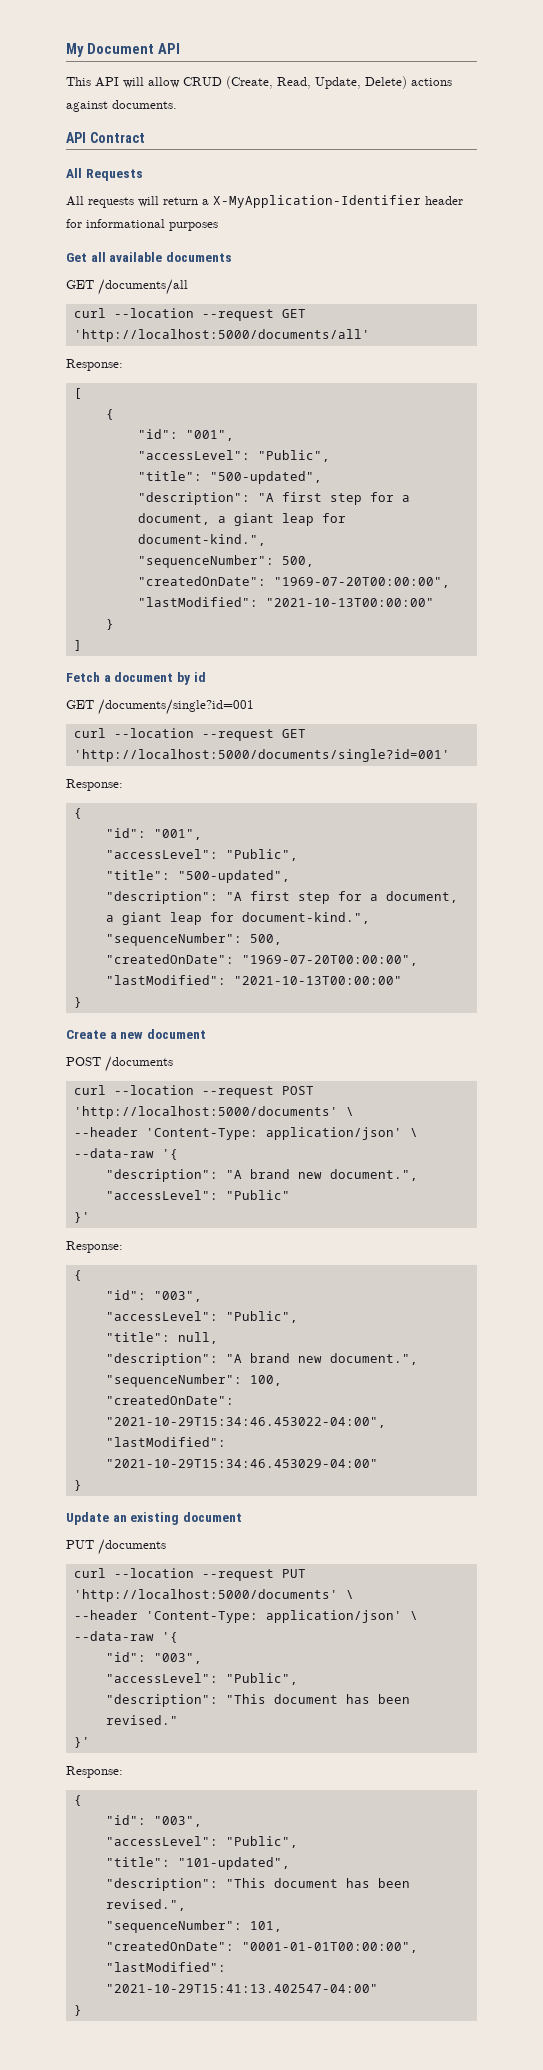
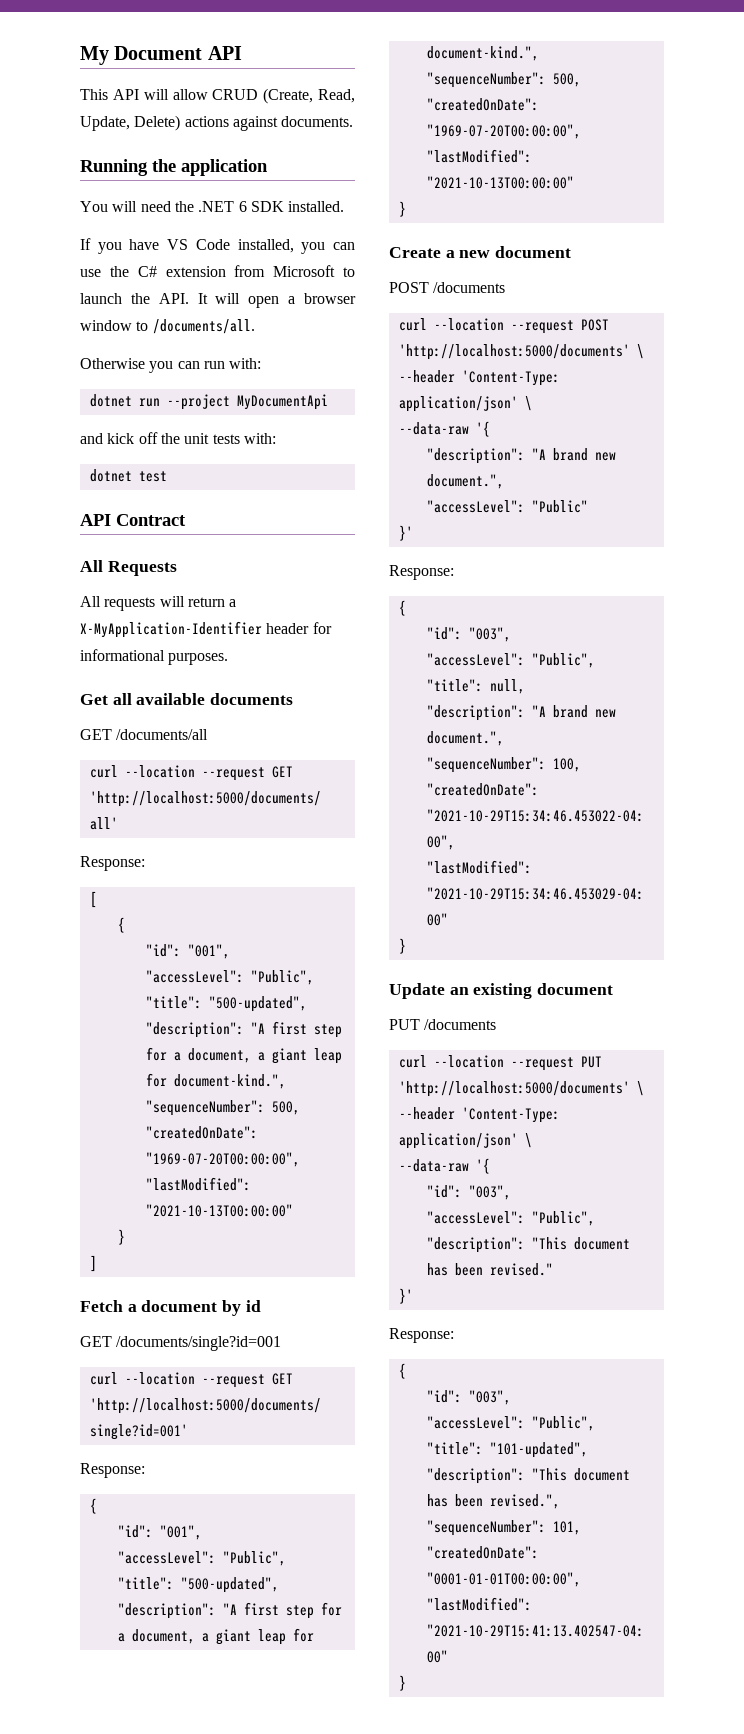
(177, 104) none -> [80,159,268,176] [80,201,345,212] [80,238,355,254] [80,265,355,277] [80,293,356,308] [80,319,255,334] [80,358,262,373] [89,394,328,410] [80,432,276,444] [89,469,167,482] // Running the application // You will need the .NET 6 SDK installed. // If you have VS Code installed, you can use the C# extension from Microsoft to launch the API. It will open a browser window to /documents/all. // Otherwise you can run with: // dotnet run --project MyDocumentApi // and kick off the unit tests with: // dotnet test
[169,222,218,231] purposes -> [168,653,229,665] purposes.

